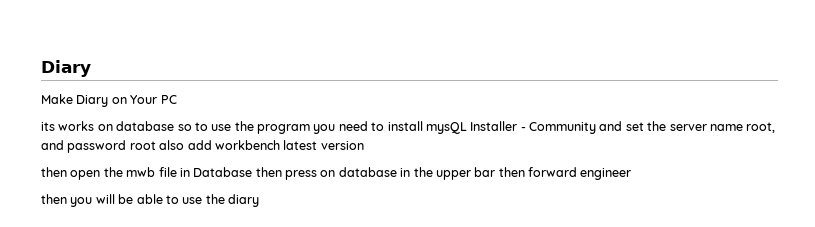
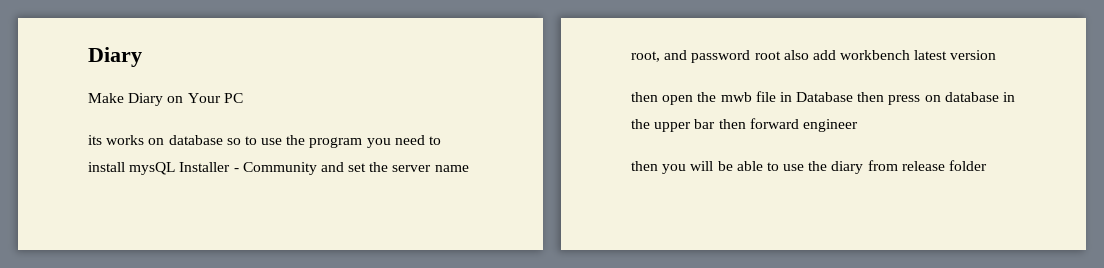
(259, 200) none -> [867,160,988,171] from release folder

